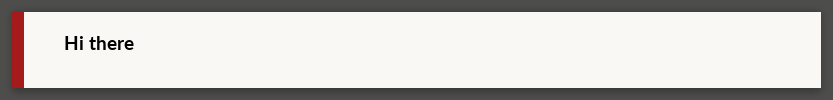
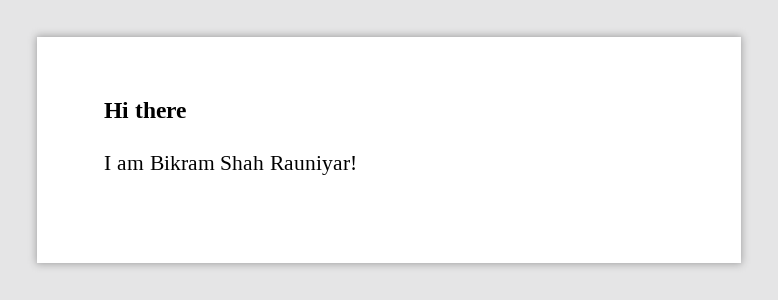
(134, 43) none -> [104,156,358,175] // I am Bikram Shah Rauniyar!

